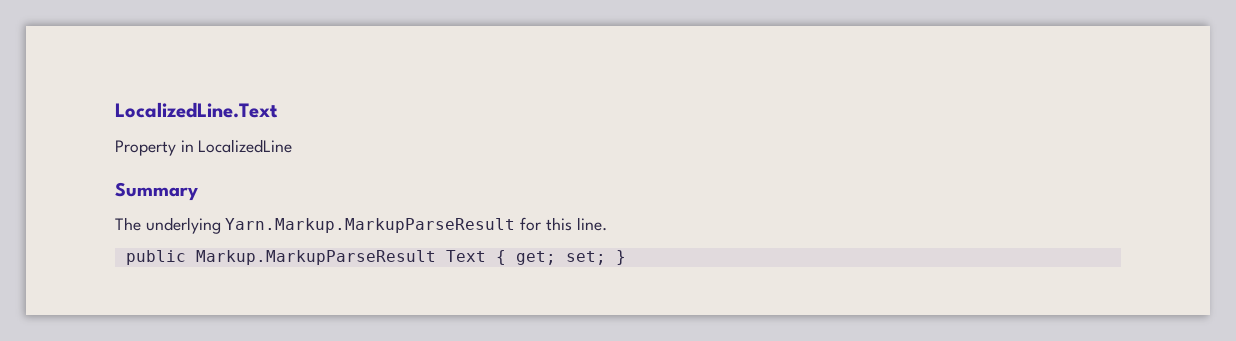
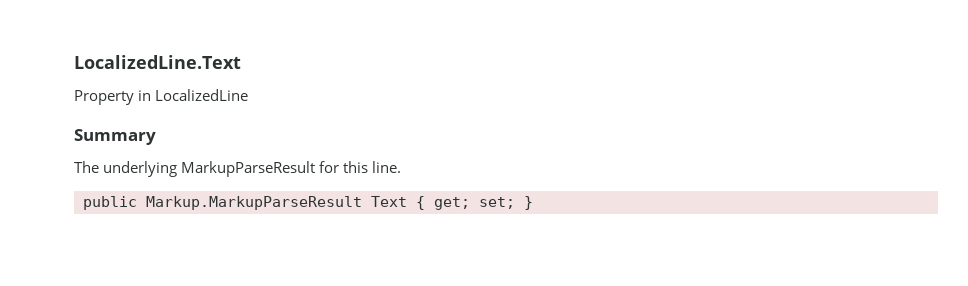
[225,218,516,233] Yarn.Markup.MarkupParseResult -> [181,161,316,177] MarkupParseResult

